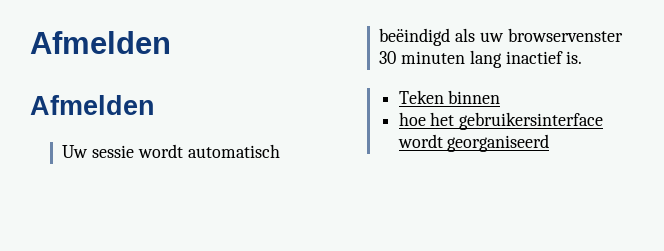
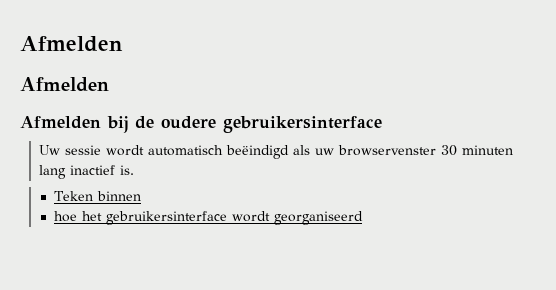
[30,31,171,54] [30,95,155,115] Afmelden // Afmelden -> [20,36,123,52] [20,77,109,92] [20,116,382,133] Afmelden // Afmelden // Afmelden bij de oudere gebruikersinterface

